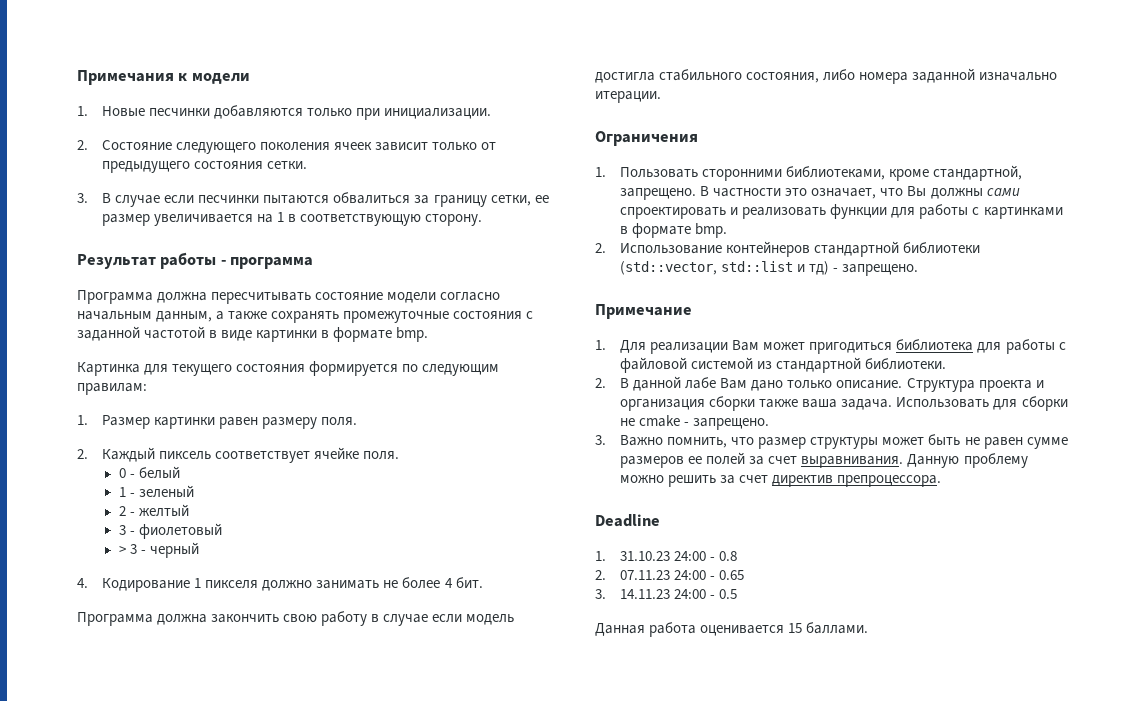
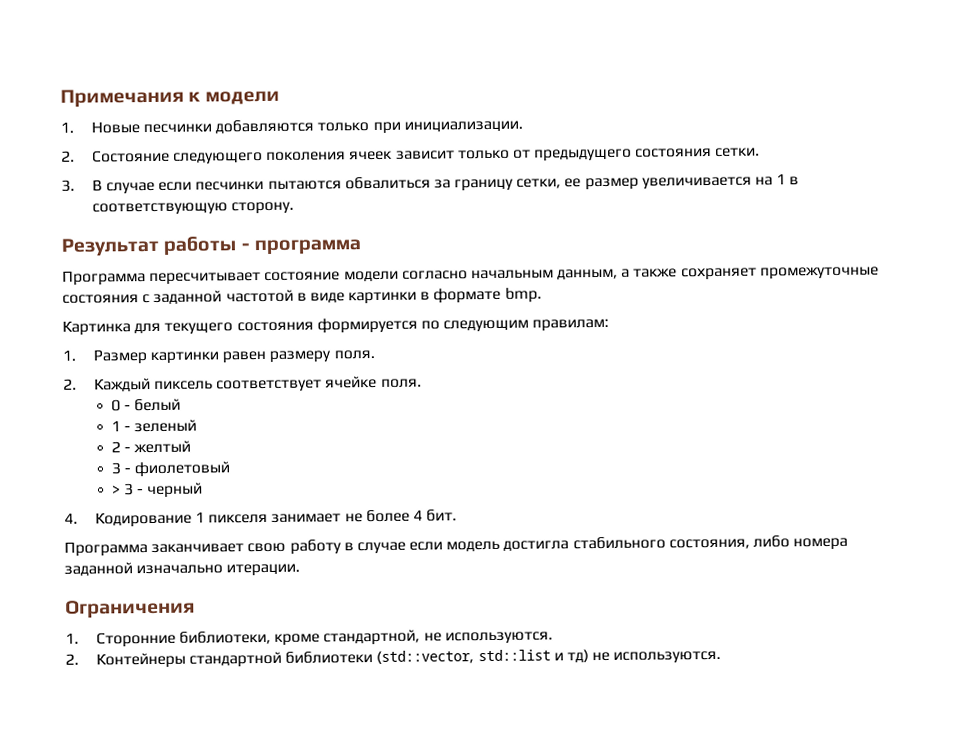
[157,292,312,304] должна пересчитывать -> [149,272,262,286] пересчитывает
[271,311,340,323] сохранять -> [680,267,757,281] сохраняет
[262,580,380,591] должно занимать -> [271,513,342,523] занимает
[157,614,280,625] должна закончить -> [151,543,245,553] заканчивает
[620,165,1023,181] [620,186,1020,200] [620,204,1063,219] [620,223,728,238] [595,241,811,257] Пользовать сторонними библиотеками, кроме стандартной, запрещено. В частности это означает, что Вы должны сами спроектировать и реализовать функции для работы с картинками в формате bmp. // 2. Использование контейнеров -> [95,629,553,648] [65,652,186,669] Сторонние библиотеки, кроме стандартной, не используются. // 2. Контейнеры
[833,264,919,276] [595,304,692,319] [595,339,1066,354] [620,357,947,373] [595,376,1044,392] [620,396,1068,411] [620,415,770,430] [595,434,1068,449] [620,452,1028,468] [620,475,942,487] [595,514,660,527] [595,551,738,561] [595,570,745,580] [595,589,738,599] [595,622,869,637] - запрещено. // Примечание // 1. Для реализации Вам может пригодиться библиотека для работы с файловой системой из стандартной библиотеки. // 2. В данной лабе Вам дано только описание. Структура проекта и организация сборки также ваша задача. Использовать для сборки не cmake - запрещено. // 3. Важно помнить, что размер структуры может быть не равен сумме размеров ее полей за счет выравнивания. Данную проблему можно решить за счет директив препроцессора. // Deadline // 1. 31.10.23 24:00 - 0.8 // 2. 07.11.23 24:00 - 0.65 // 3. 14.11.23 24:00 - 0.5 // Данная работа оценивается 15 баллами. -> [592,650,722,664] не используются.

